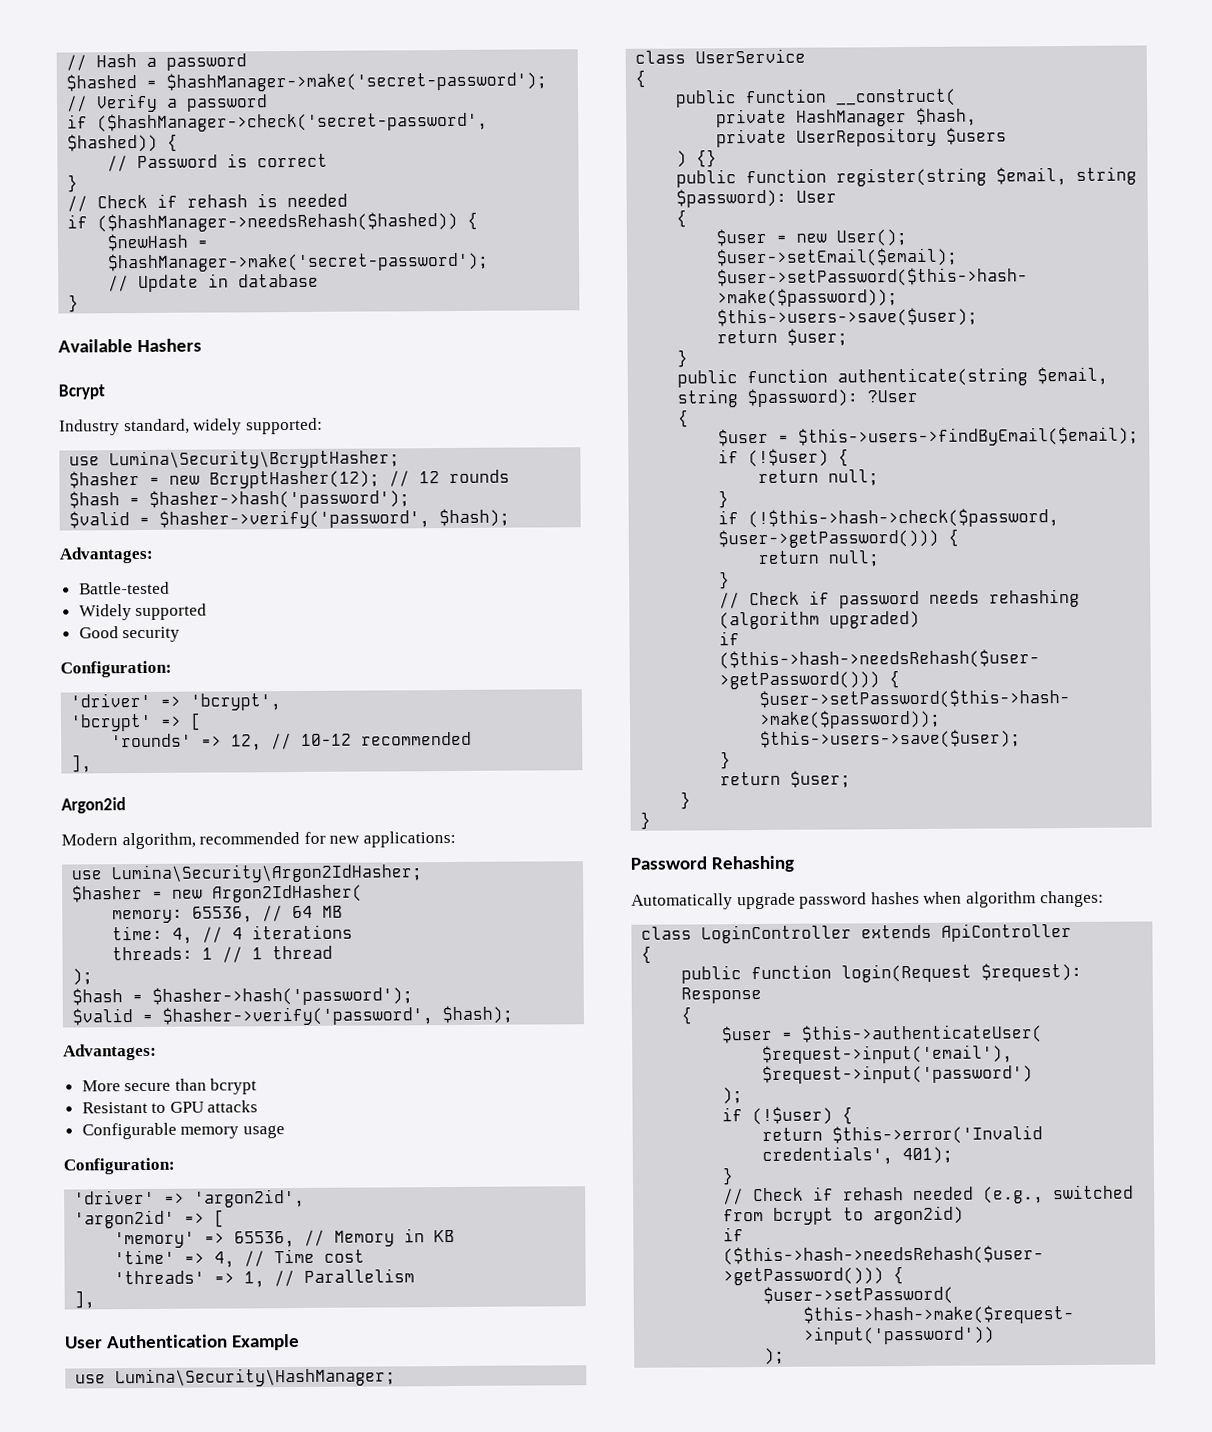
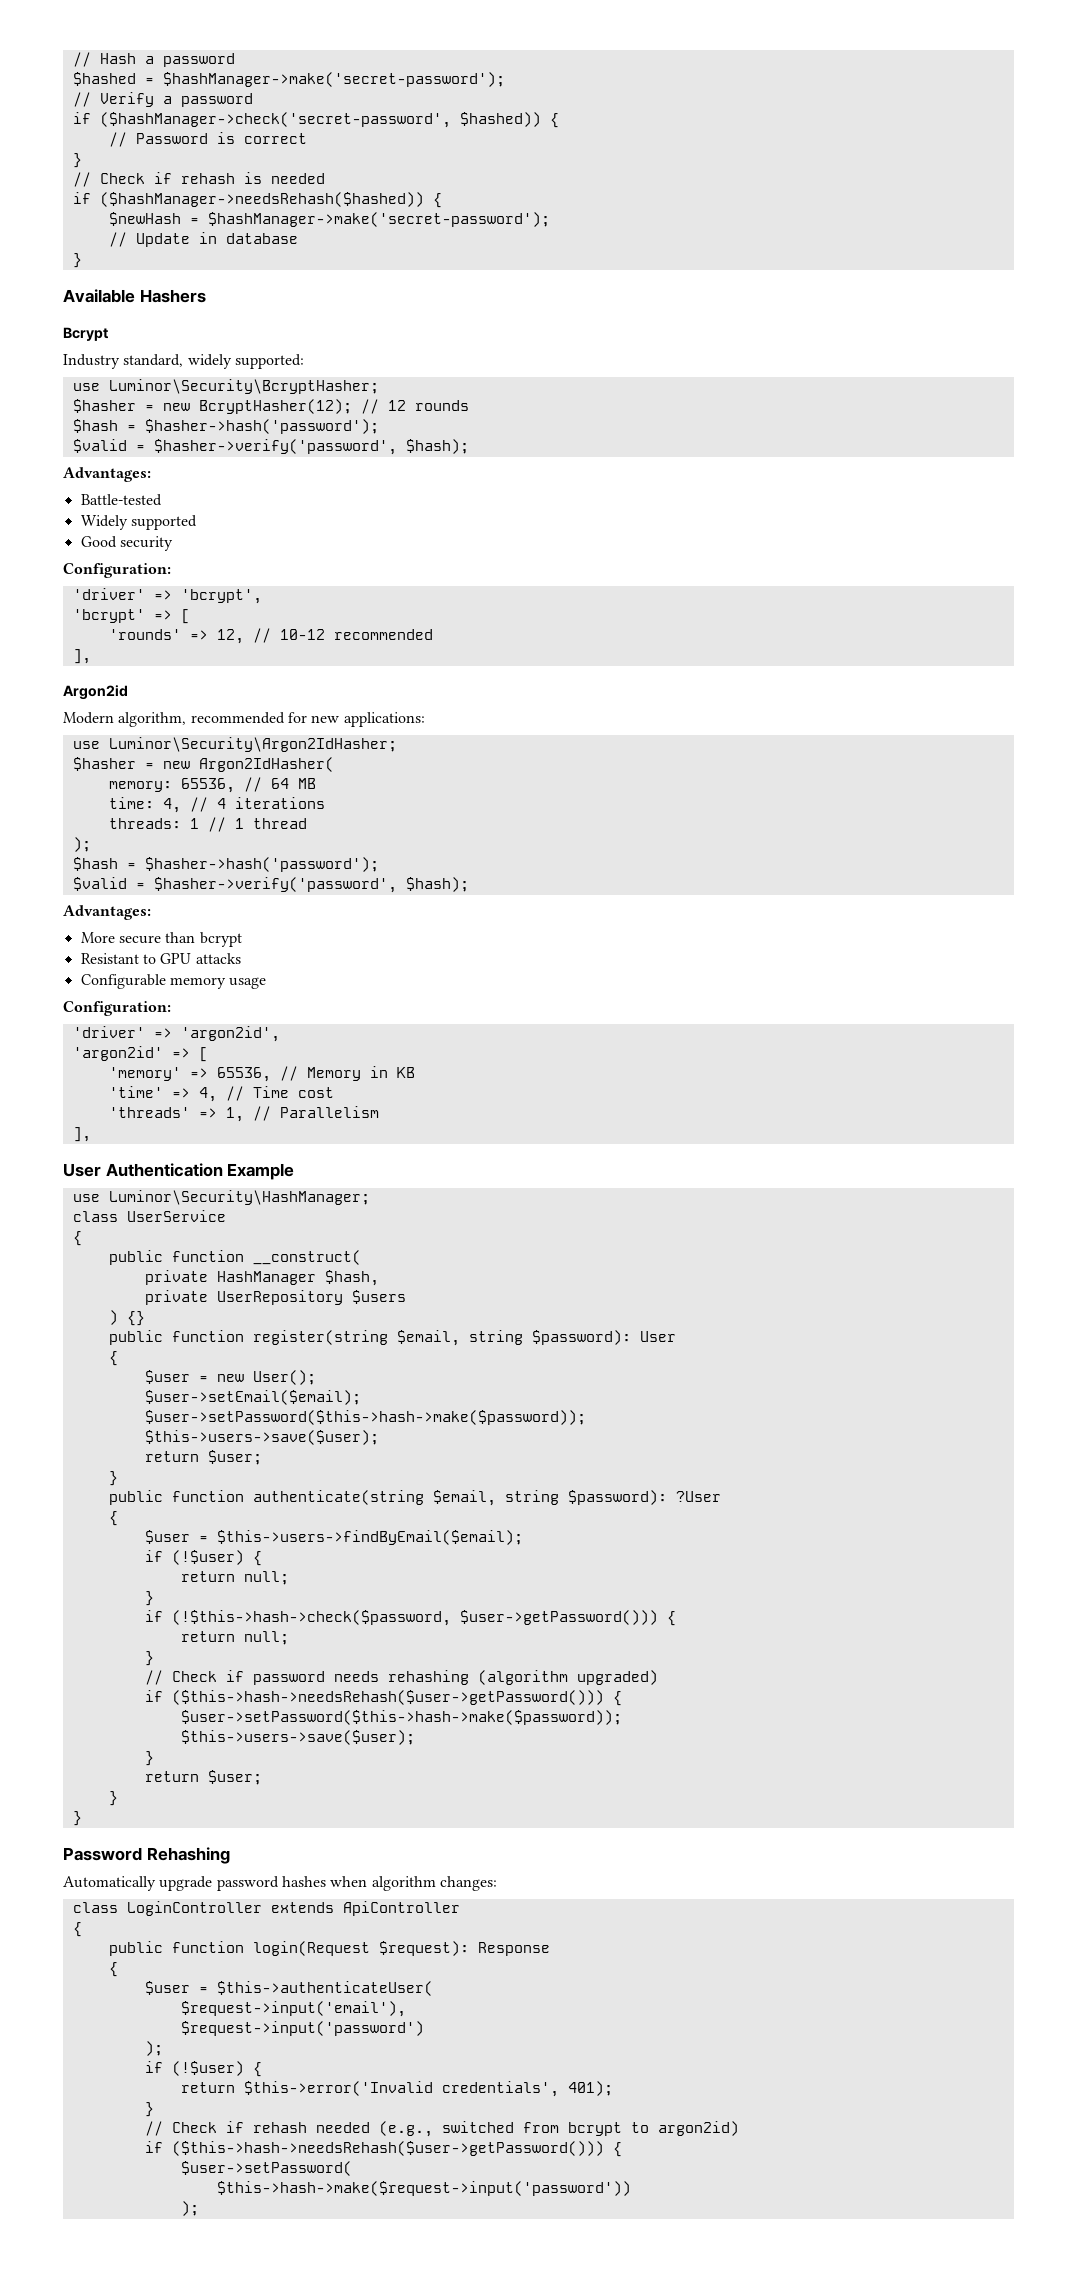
[109,449,401,470] Lumina\Security\BcryptHasher; -> [108,379,379,394] Luminor\Security\BcryptHasher;
[111,863,424,884] Lumina\Security\Argon2IdHasher; -> [108,737,397,752] Luminor\Security\Argon2IdHasher;
[115,1367,397,1388] Lumina\Security\HashManager; -> [108,1190,370,1205] Luminor\Security\HashManager;

